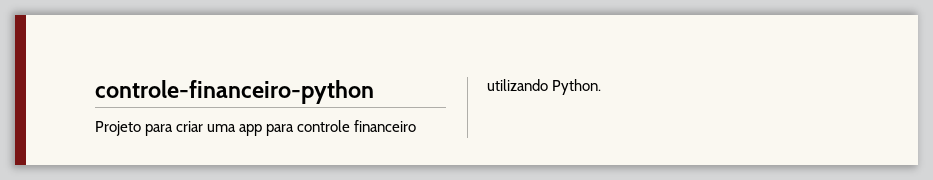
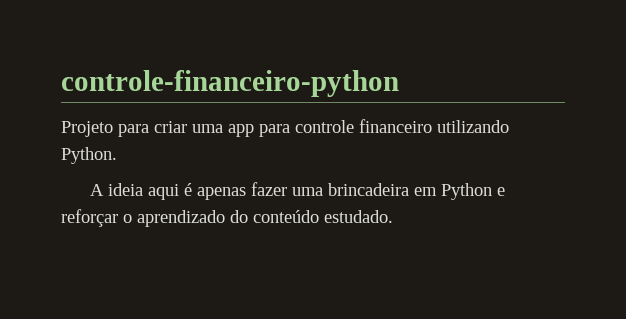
(602, 87) none -> [90,182,506,200] [61,209,393,227] // A ideia aqui é apenas fazer uma brincadeira em Python e reforçar o aprendizado do conteúdo estudado.

